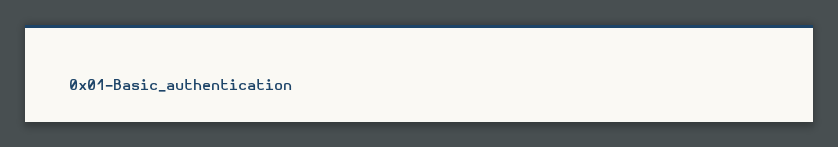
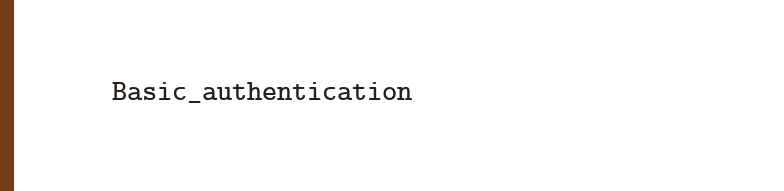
[69,79,292,92] 0x01-Basic_authentication -> [112,82,413,103] Basic_authentication

